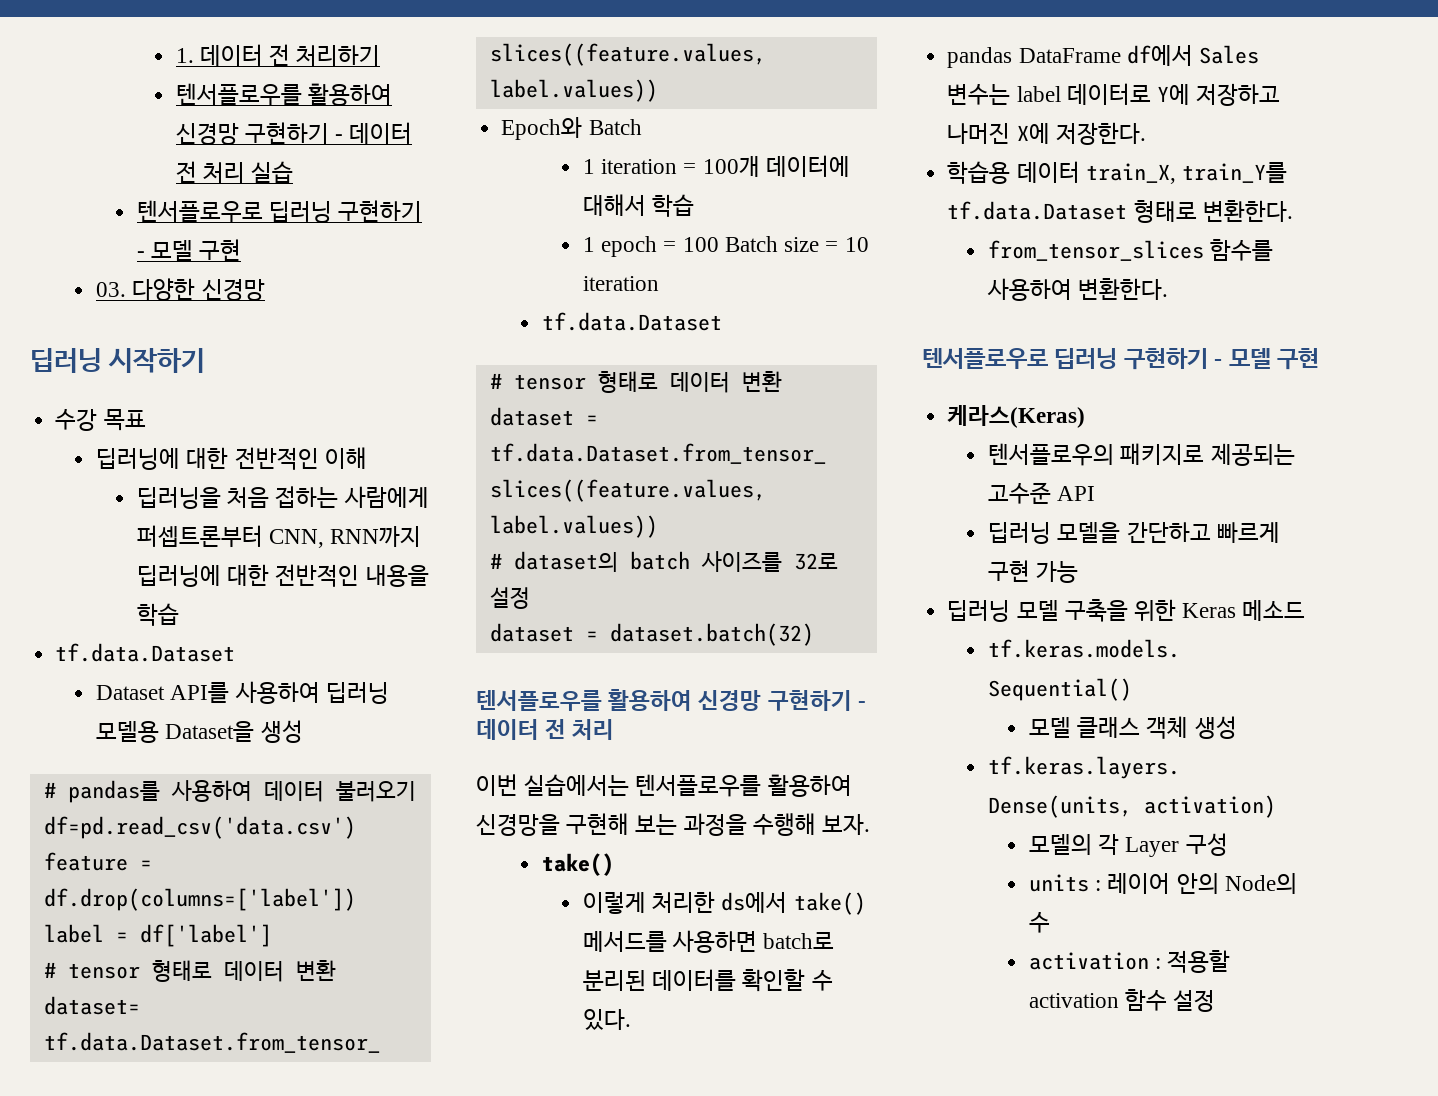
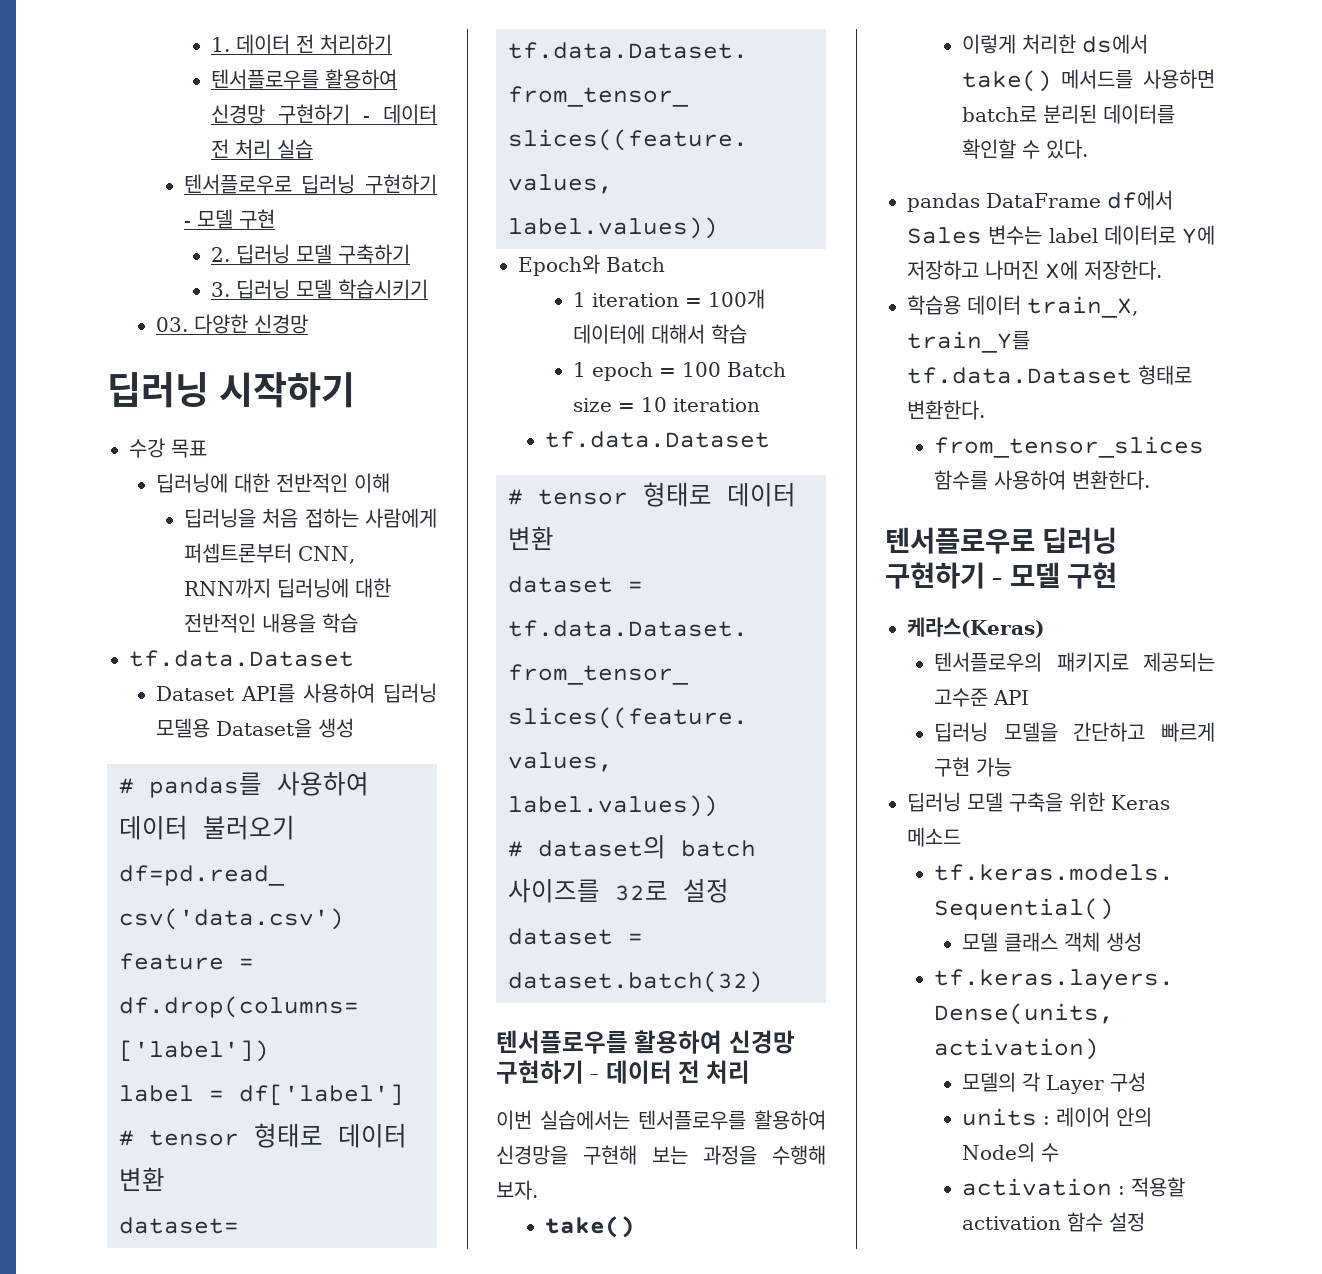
(242, 250) none -> [210,244,410,264] [210,279,428,299] // 2. 딥러닝 모델 구축하기 // 3. 딥러닝 모델 학습시키기

